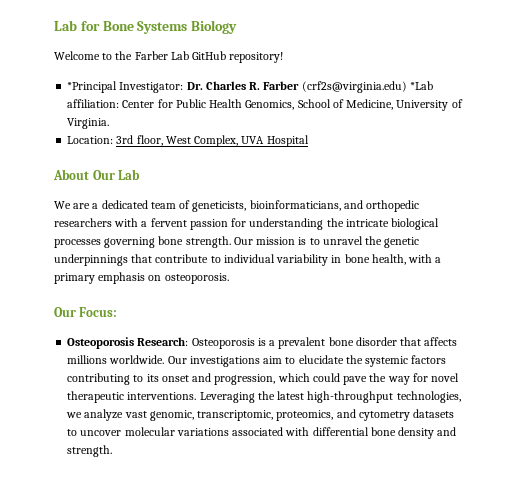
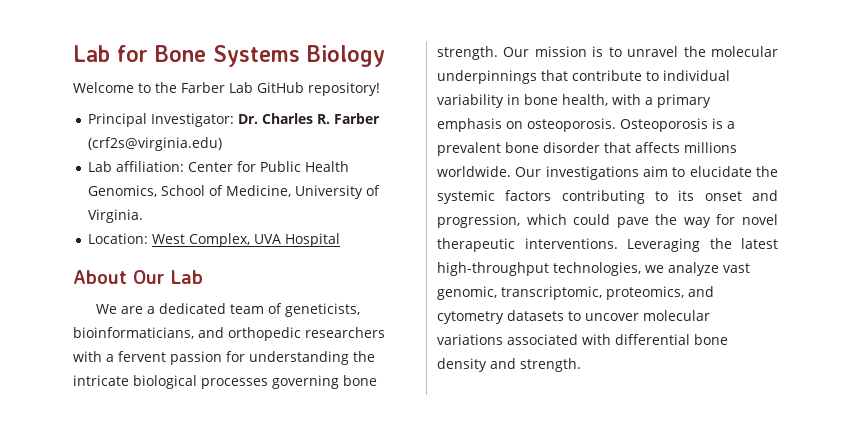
[67,81,118,93] *Principal -> [88,113,148,127] Principal
[409,81,433,90] *Lab -> [88,161,113,172] // Lab
[116,135,163,146] 3rd floor, -> (149, 238) none
[384,237,420,248] genetic -> [711,46,778,57] molecular
[54,307,118,317] [67,337,189,349] // Our Focus: // Osteoporosis Research: -> (616, 125) none

